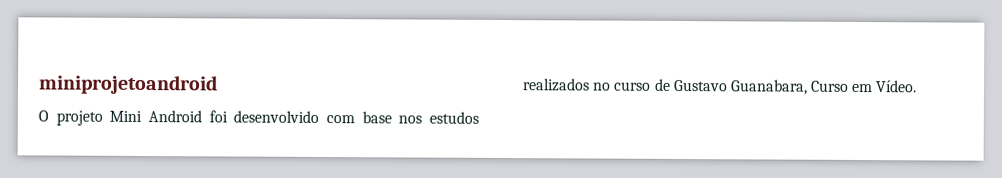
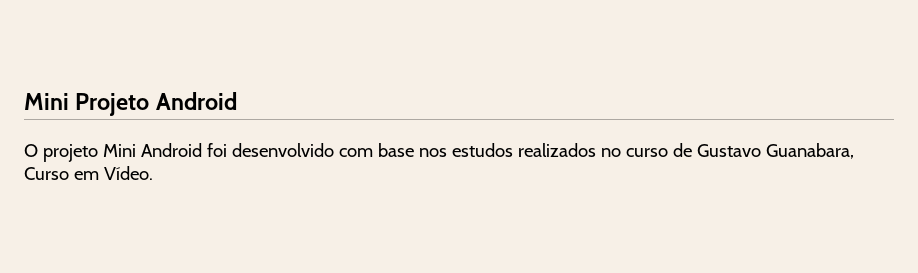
[38,74,218,95] miniprojetoandroid -> [24,92,237,116] Mini Projeto Android

